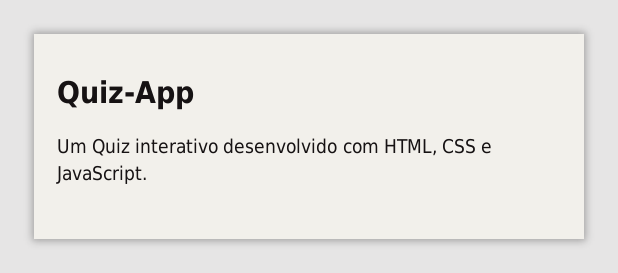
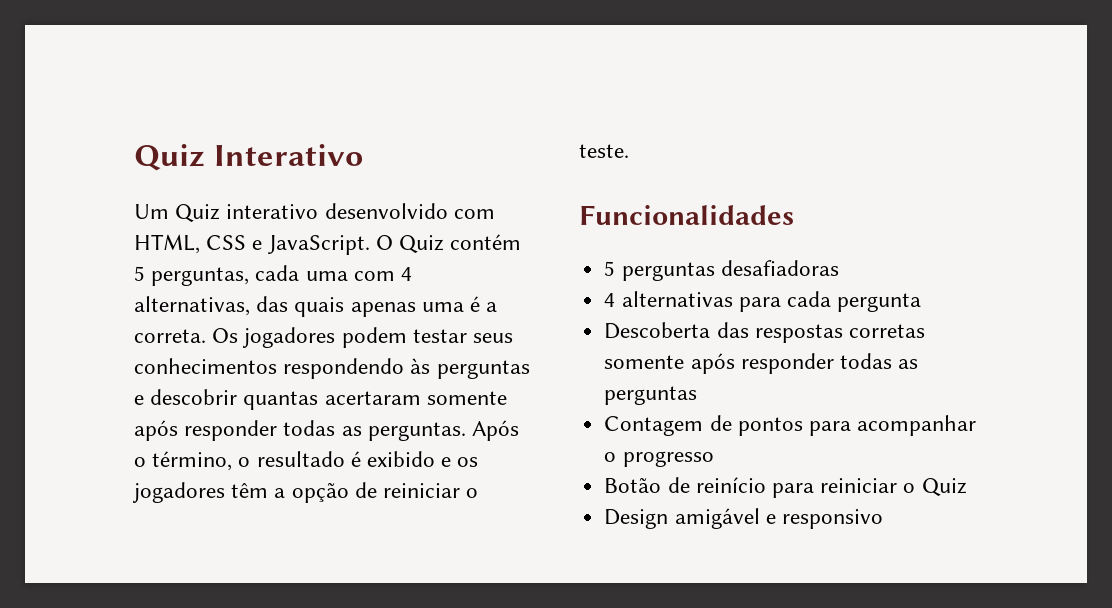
[57,80,194,110] Quiz-App -> [134,144,363,171] Quiz Interativo
(147, 174) none -> [375,234,522,253] [134,265,413,286] [134,296,498,317] [134,327,514,348] [134,358,530,379] [134,389,507,410] [134,420,520,441] [134,451,479,471] [133,482,479,503] [579,144,629,158] [579,205,794,225] [604,260,839,281] [604,291,922,312] [604,322,925,343] [604,353,919,374] [604,386,698,405] [604,415,977,436] [604,451,714,467] [604,477,967,498] [604,508,883,529] O Quiz contém 5 perguntas, cada uma com 4 alternativas, das quais apenas uma é a correta. Os jogadores podem testar seus conhecimentos respondendo às perguntas e descobrir quantas acertaram somente após responder todas as perguntas. Após o término, o resultado é exibido e os jogadores têm a opção de reiniciar o teste. // Funcionalidades // 5 perguntas desafiadoras // 4 alternativas para cada pergunta // Descoberta das respostas corretas somente após responder todas as perguntas // Contagem de pontos para acompanhar o progresso // Botão de reinício para reiniciar o Quiz // Design amigável e responsivo

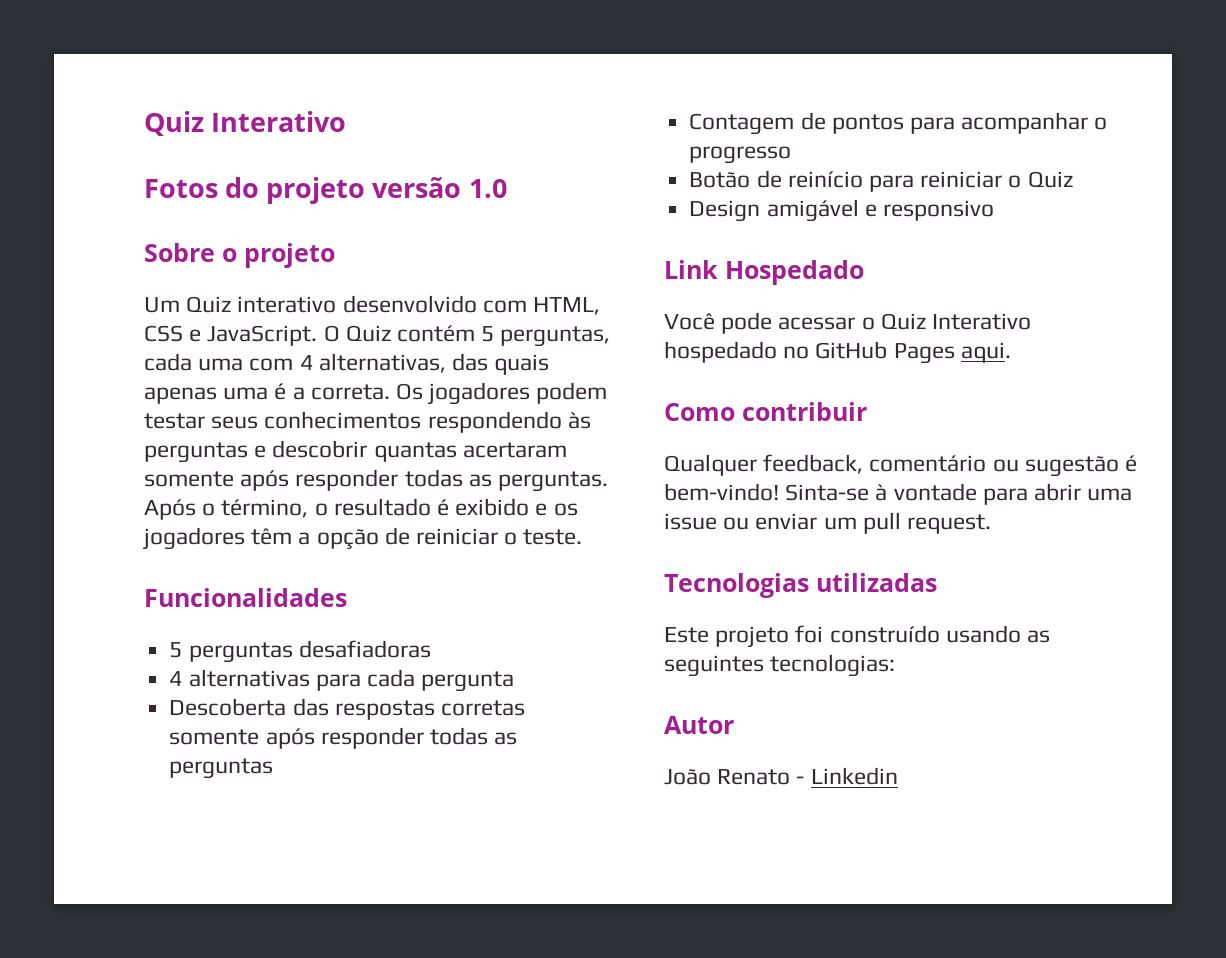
[134,144,363,171] Quiz Interativo -> [144,111,347,136] [144,177,507,204] [144,243,335,268] Quiz Interativo // Fotos do projeto versão 1.0 // Sobre o projeto
(883, 519) none -> [664,260,864,285] [664,312,1032,334] [664,341,1011,364] [664,402,867,421] [664,454,1138,477] [664,483,1133,505] [664,512,992,534] [664,573,937,598] [664,625,1051,648] [664,654,896,677] [664,716,734,734] [664,767,898,785] // Link Hospedado // Você pode acessar o Quiz Interativo hospedado no GitHub Pages aqui. // Como contribuir // Qualquer feedback, comentário ou sugestão é bem-vindo! Sinta-se à vontade para abrir uma issue ou enviar um pull request. // Tecnologias utilizadas // Este projeto foi construído usando as seguintes tecnologias: // Autor // João Renato - Linkedin

